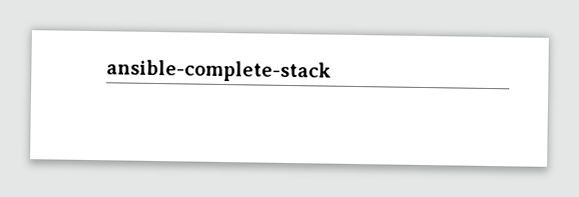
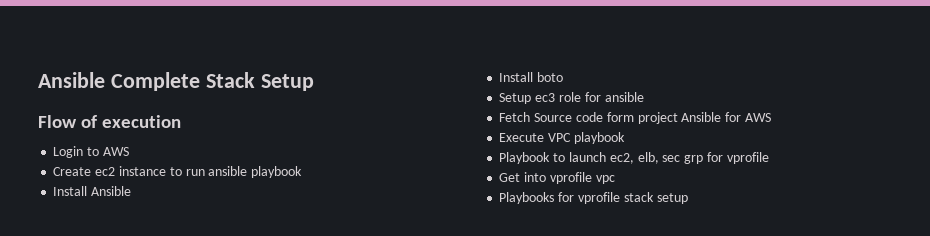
[106,59,331,83] ansible-complete-stack -> [38,72,314,91] [38,115,182,128] [53,146,129,158] [53,166,303,178] [53,186,132,196] [499,72,564,82] [499,92,644,104] [499,112,771,124] [499,132,625,144] [499,152,769,164] [499,172,615,184] [499,192,688,204] Ansible Complete Stack Setup // Flow of execution // Login to AWS // Create ec2 instance to run ansible playbook // Install Ansible // Install boto // Setup ec3 role for ansible // Fetch Source code form project Ansible for AWS // Execute VPC playbook // Playbook to launch ec2, elb, sec grp for vprofile // Get into vprofile vpc // Playbooks for vprofile stack setup

